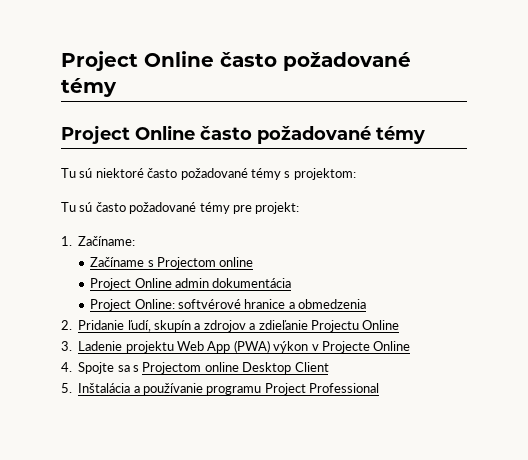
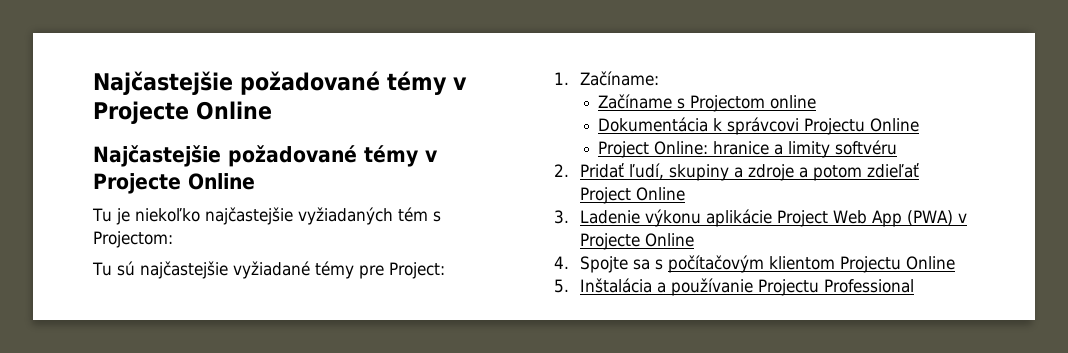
[61,51,411,71] [61,78,117,97] [61,125,425,144] [61,168,356,180] [61,202,197,214] Project Online často požadované témy // Project Online často požadované témy // Tu sú niektoré často požadované témy s projektom: // Tu sú často požadované -> [93,71,467,95] [93,101,272,124] [93,145,438,167] [93,173,255,194] [92,207,441,225] [93,231,173,248] [92,261,310,279] Najčastejšie požadované témy v Projecte Online // Najčastejšie požadované témy v Projecte Online // Tu je niekoľko najčastejšie vyžiadaných tém s Projectom: // Tu sú najčastejšie vyžiadané
[255,202,300,214] projekt: -> [388,262,445,279] Project:
[90,278,292,290] Project Online admin dokumentácia -> [598,117,920,135] Dokumentácia k správcovi Projectu Online
[178,299,242,309] softvérové -> (709, 148) none
[298,299,367,309] obmedzenia -> [788,140,898,158] limity softvéru
[78,320,359,332] Pridanie ľudí, skupín a zdrojov a zdieľanie Projectu -> [580,163,920,181] [580,187,632,204] Pridať ľudí, skupiny a zdroje a potom zdieľať Project
[125,341,174,353] projektu -> [645,209,829,227] výkonu aplikácie Project
[273,341,309,353] výkon -> (954, 218) none
[142,362,329,374] Projectom online Desktop Client -> [668,255,956,273] počítačovým klientom Projectu Online
[206,383,306,395] programu Project -> [758,279,820,296] Projectu

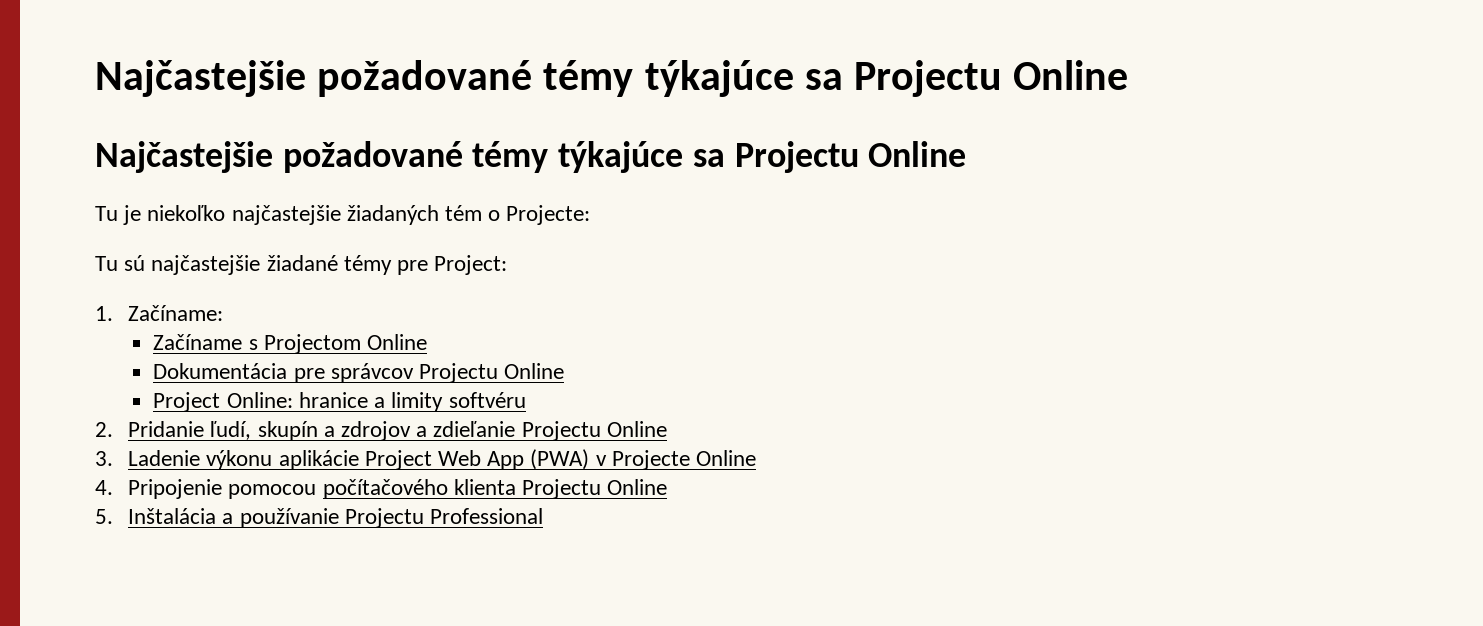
[93,71,467,95] [93,101,189,124] Najčastejšie požadované témy v Projecte -> [95,60,1003,97] Najčastejšie požadované témy týkajúce sa Projectu
[425,150,438,162] [93,173,181,194] v Projecte -> [558,141,859,173] týkajúce sa Projectu
[297,207,441,225] [93,231,173,248] vyžiadaných tém s Projectom: -> [346,205,591,225] žiadaných tém o Projecte:
[232,261,310,279] vyžiadané -> [266,255,338,271] žiadané
[770,95,817,109] online -> [367,334,428,350] Online
[713,117,800,135] k správcovi -> [293,363,414,383] pre správcov
[580,163,920,181] [580,187,632,204] Pridať ľudí, skupiny a zdroje a potom zdieľať Project -> [128,421,601,441] Pridanie ľudí, skupín a zdrojov a zdieľanie Projectu
[580,255,836,273] Spojte sa s počítačovým klientom -> [128,479,516,499] Pripojenie pomocou počítačového klienta

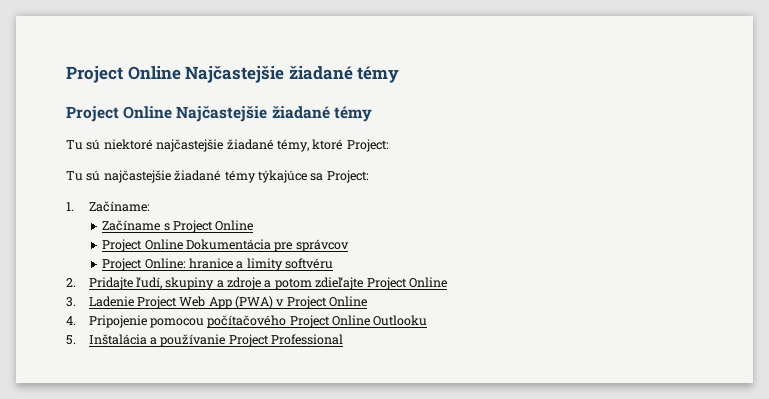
[95,60,1129,97] [95,141,967,173] [95,205,591,225] Najčastejšie požadované témy týkajúce sa Projectu Online // Najčastejšie požadované témy týkajúce sa Projectu Online // Tu je niekoľko najčastejšie žiadaných tém o Projecte: -> [66,66,400,83] [66,106,372,122] [66,139,389,152] Project Online Najčastejšie žiadané témy // Project Online Najčastejšie žiadané témy // Tu sú niektoré najčastejšie žiadané témy, ktoré Project:
[397,260,429,275] pre -> [257,170,324,183] týkajúce sa
[263,334,428,354] Projectom Online // -> [173,220,254,233] [102,239,183,252] Project Online // Project Online
[419,363,565,383] Projectu Online -> (349, 245) none
[128,421,601,441] Pridanie ľudí, skupín a zdrojov a zdieľanie Projectu -> [88,277,407,290] Pridajte ľudí, skupiny a zdroje a potom zdieľajte Project
[206,450,359,470] výkonu aplikácie -> (134, 301) none
[611,450,690,470] Projecte -> [286,296,327,309] Project
[453,479,668,499] klienta Projectu Online -> [289,315,428,328] Project Online Outlooku
[344,508,424,528] Projectu -> [228,334,269,347] Project

